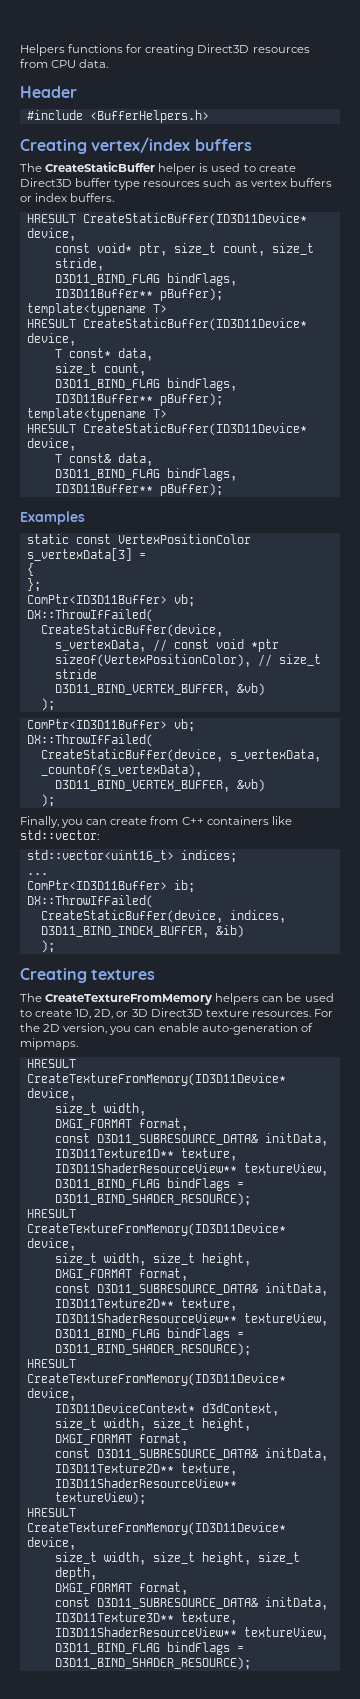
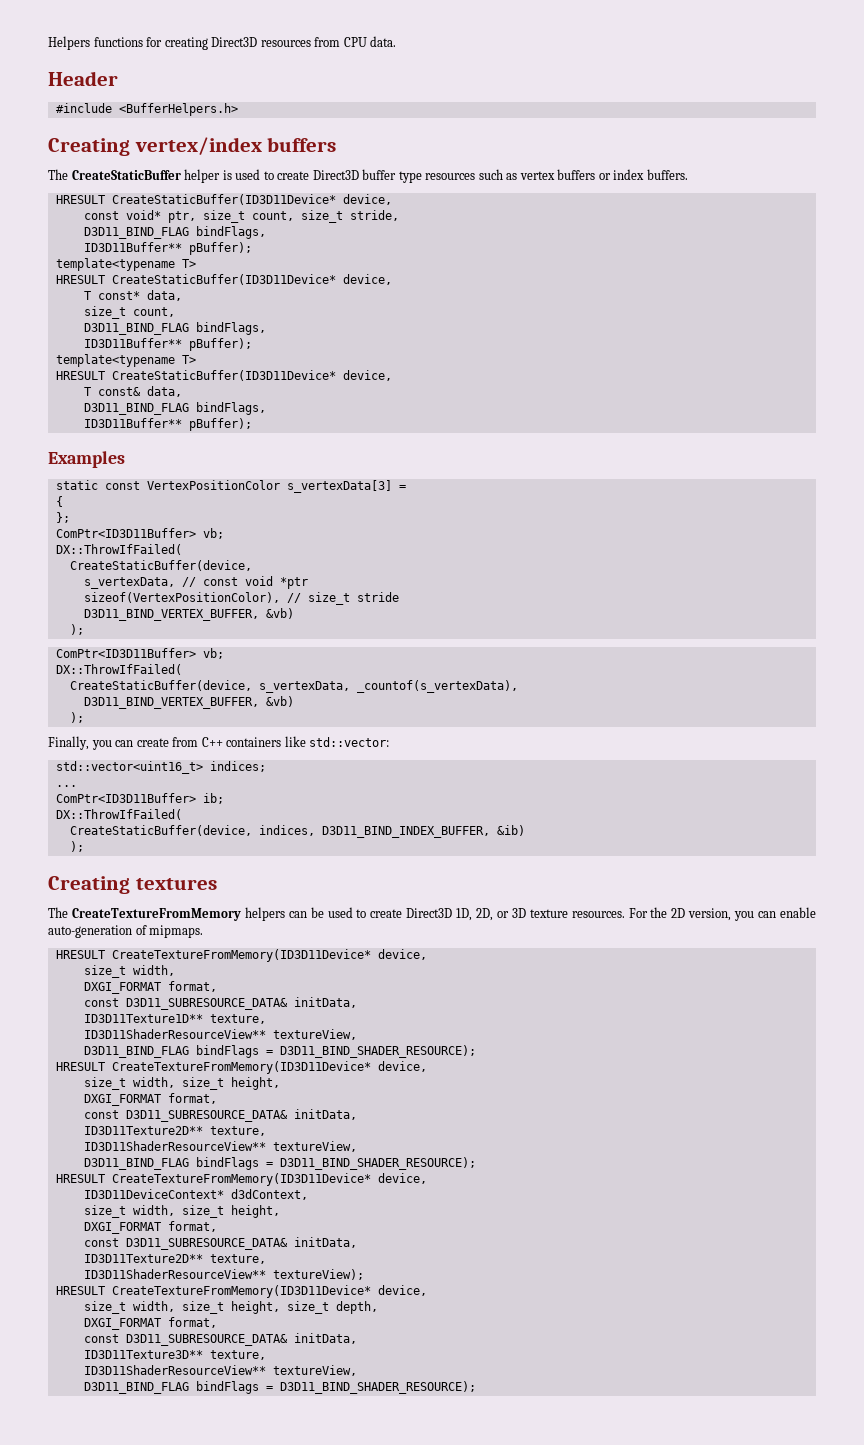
(73, 1013) none -> [406,908,453,918] Direct3D
[150,1008,203,1017] Direct3D -> (526, 913) none

